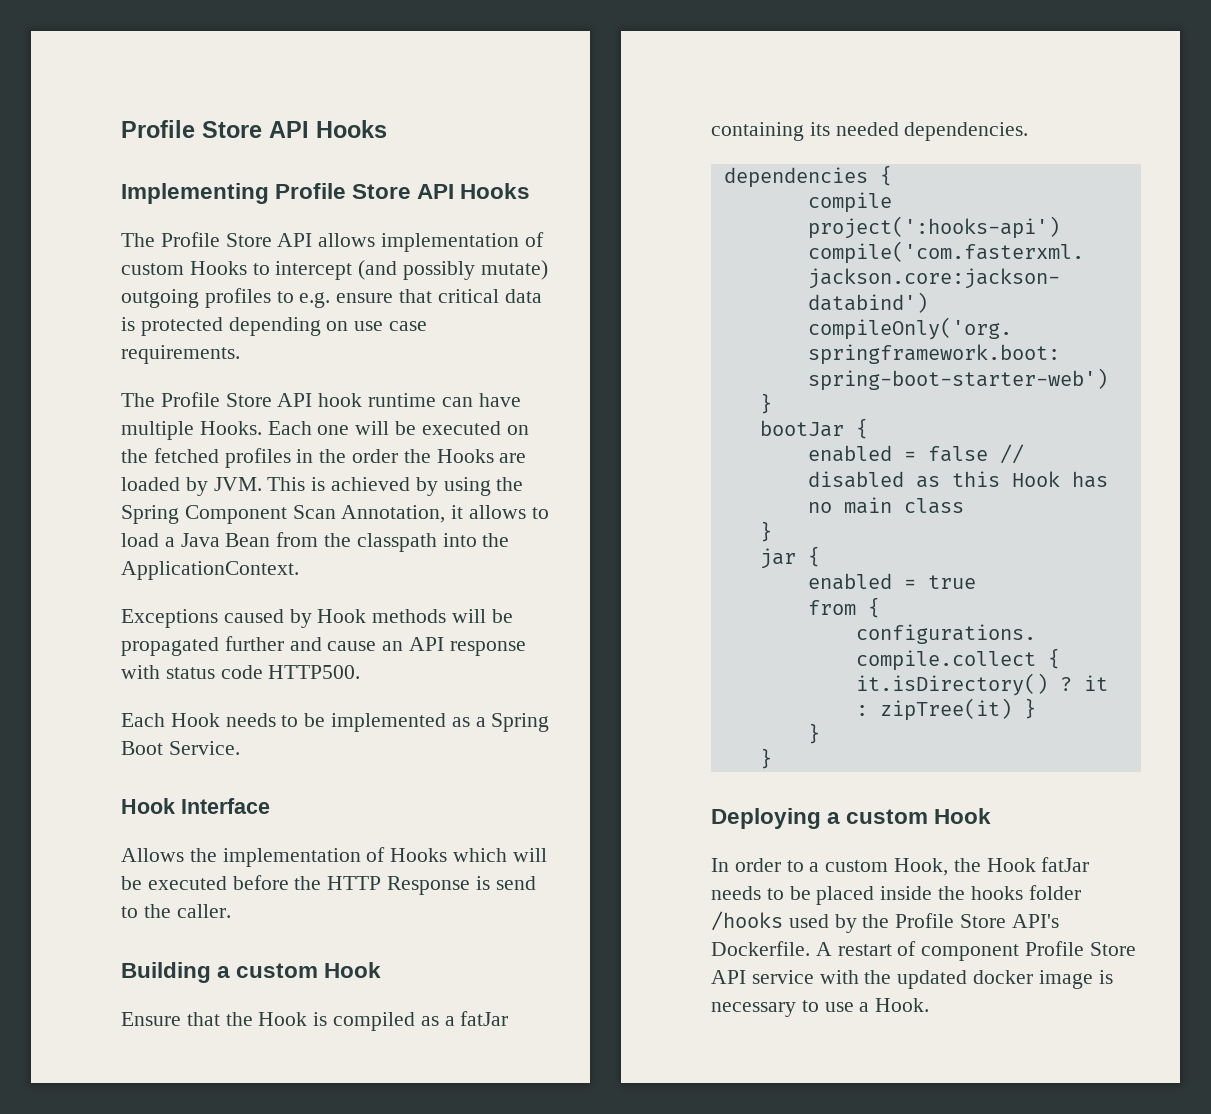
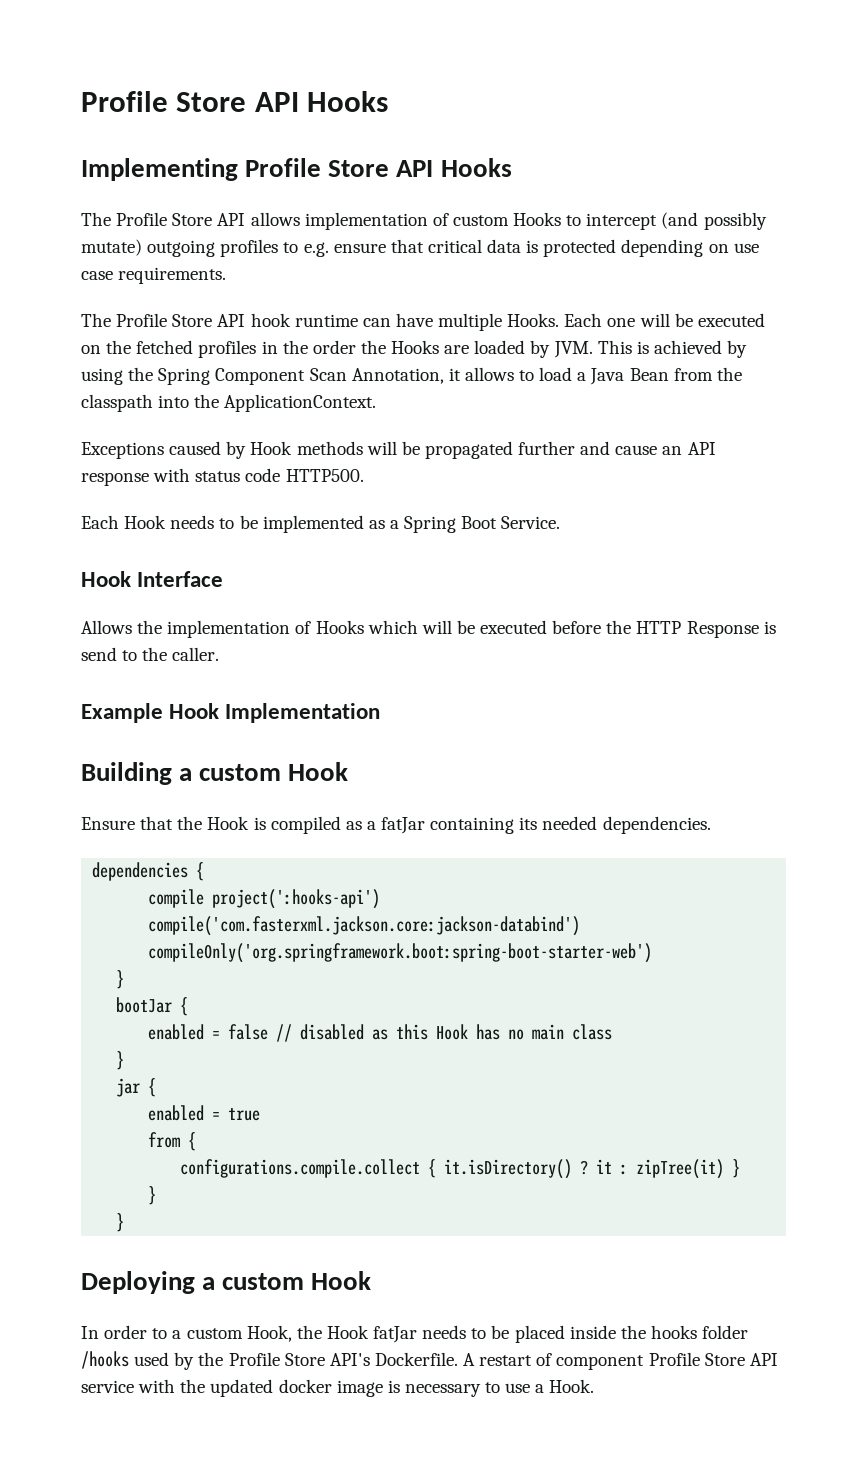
(231, 911) none -> [81,703,381,723] // Example Hook Implementation

